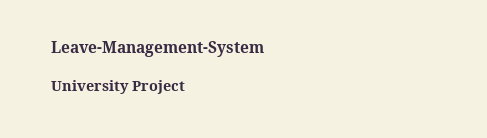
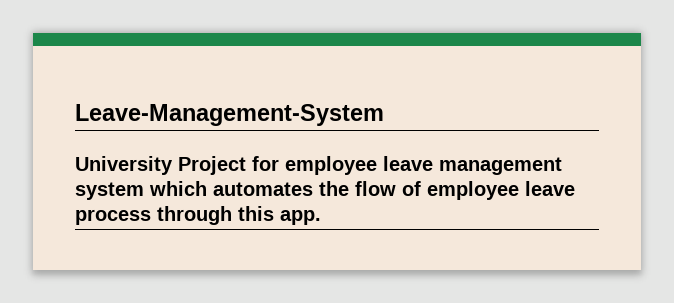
(185, 87) none -> [252,156,562,175] [75,181,575,200] [75,206,321,225] for employee leave management system which automates the flow of employee leave process through this app.

